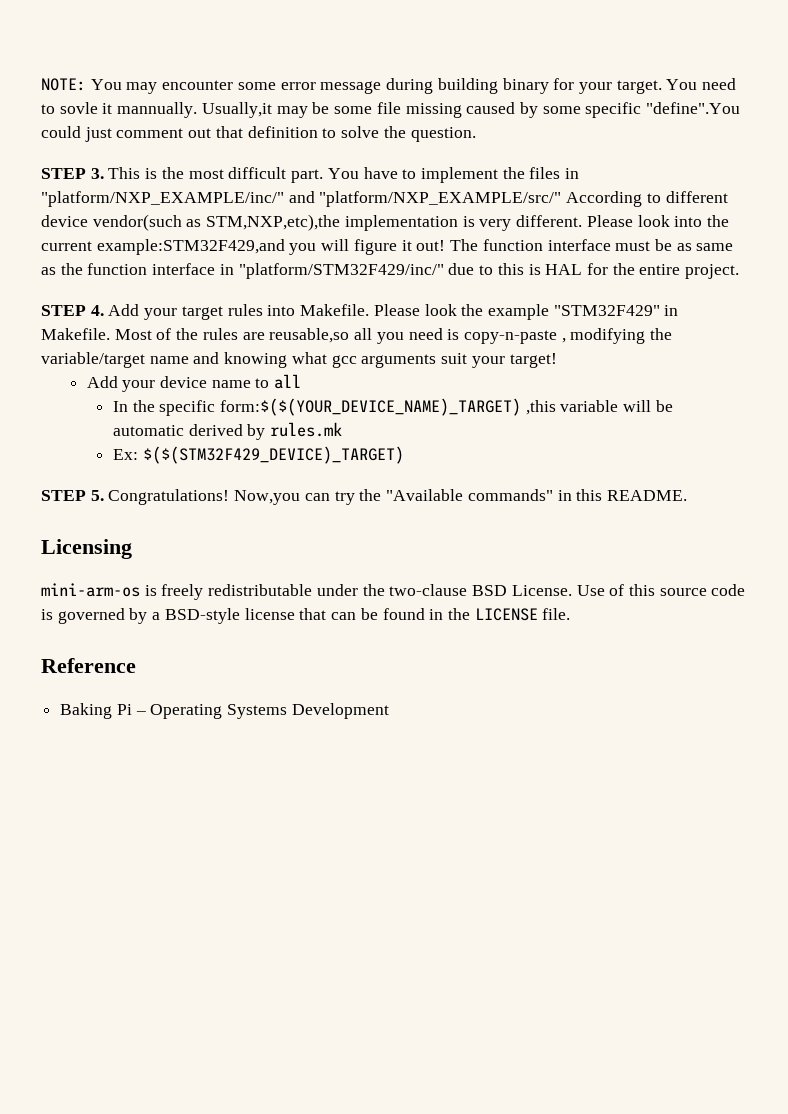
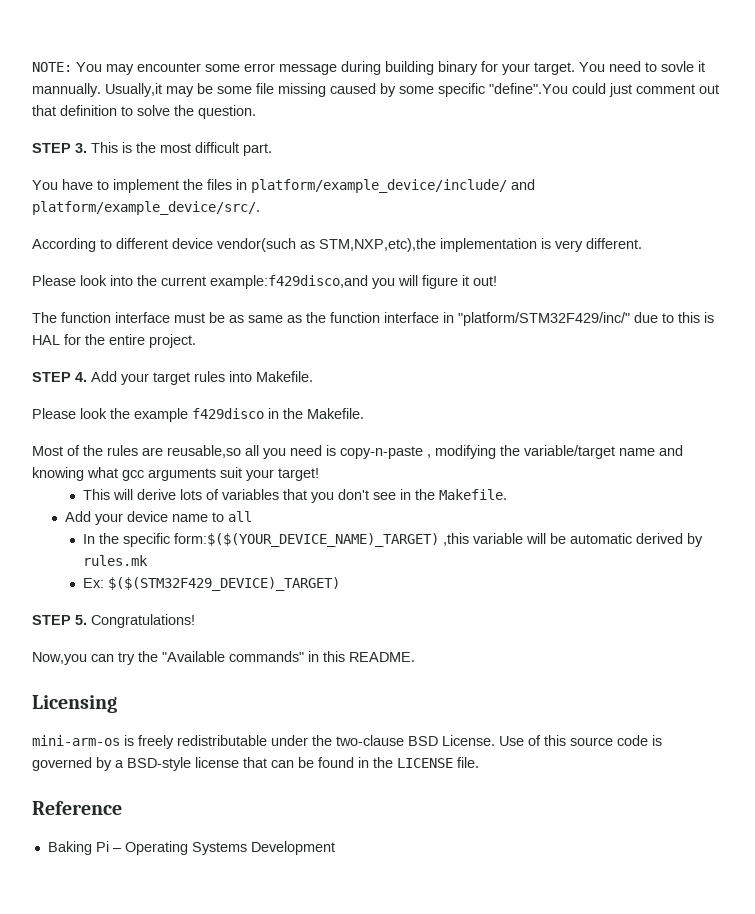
(324, 176) none -> (272, 149) //
[41,191,562,207] "platform/NXP_EXAMPLE/inc/" and "platform/NXP_EXAMPLE/src/" -> [251,179,535,193] [32,201,260,215] platform/example_device/include/ and platform/example_device/src/. //
(583, 221) none -> (642, 243) //
[96,239,285,255] example:STM32F429,and -> [210,275,368,289] example:f429disco,and
(446, 245) none -> (497, 281) //
(370, 310) none -> (313, 376) //
[553,305,679,316] [41,328,110,340] "STM32F429" in Makefile. -> [192,408,364,419] f429disco in the Makefile. //
(557, 360) none -> [82,489,507,503] // This will derive lots of variables that you don't see in the Makefile.
(230, 497) none -> (195, 621) //

